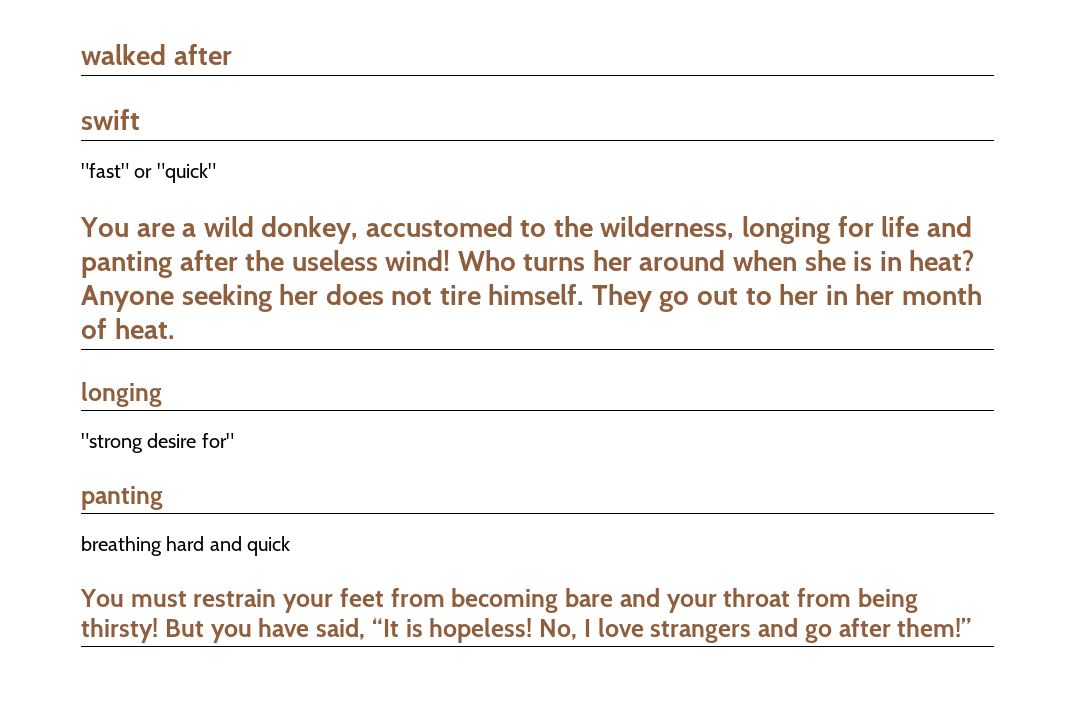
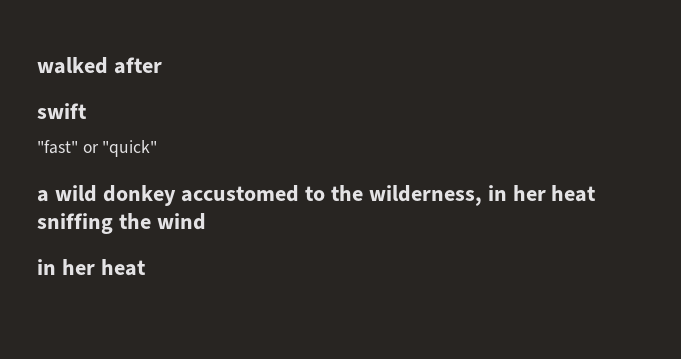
[80,217,175,237] You are -> (158, 148) none
[261,216,359,244] donkey, -> [102,185,176,206] donkey
[741,216,972,244] [81,250,975,278] [81,284,982,312] [81,318,175,339] [81,382,162,407] [81,433,234,453] [81,486,163,510] [81,536,291,556] [80,588,918,613] [81,618,972,643] longing for life and panting after the useless wind! Who turns her around when she is in heat? Anyone seeking her does not tire himself. They go out to her in her month of heat. // longing // "strong desire for" // panting // breathing hard and quick // You must restrain your feet from becoming bare and your throat from being thirsty! But you have said, “It is hopeless! No, I love strangers and go after them!” -> [487,185,597,202] [37,213,206,234] [37,259,146,276] in her heat sniffing the wind // in her heat

